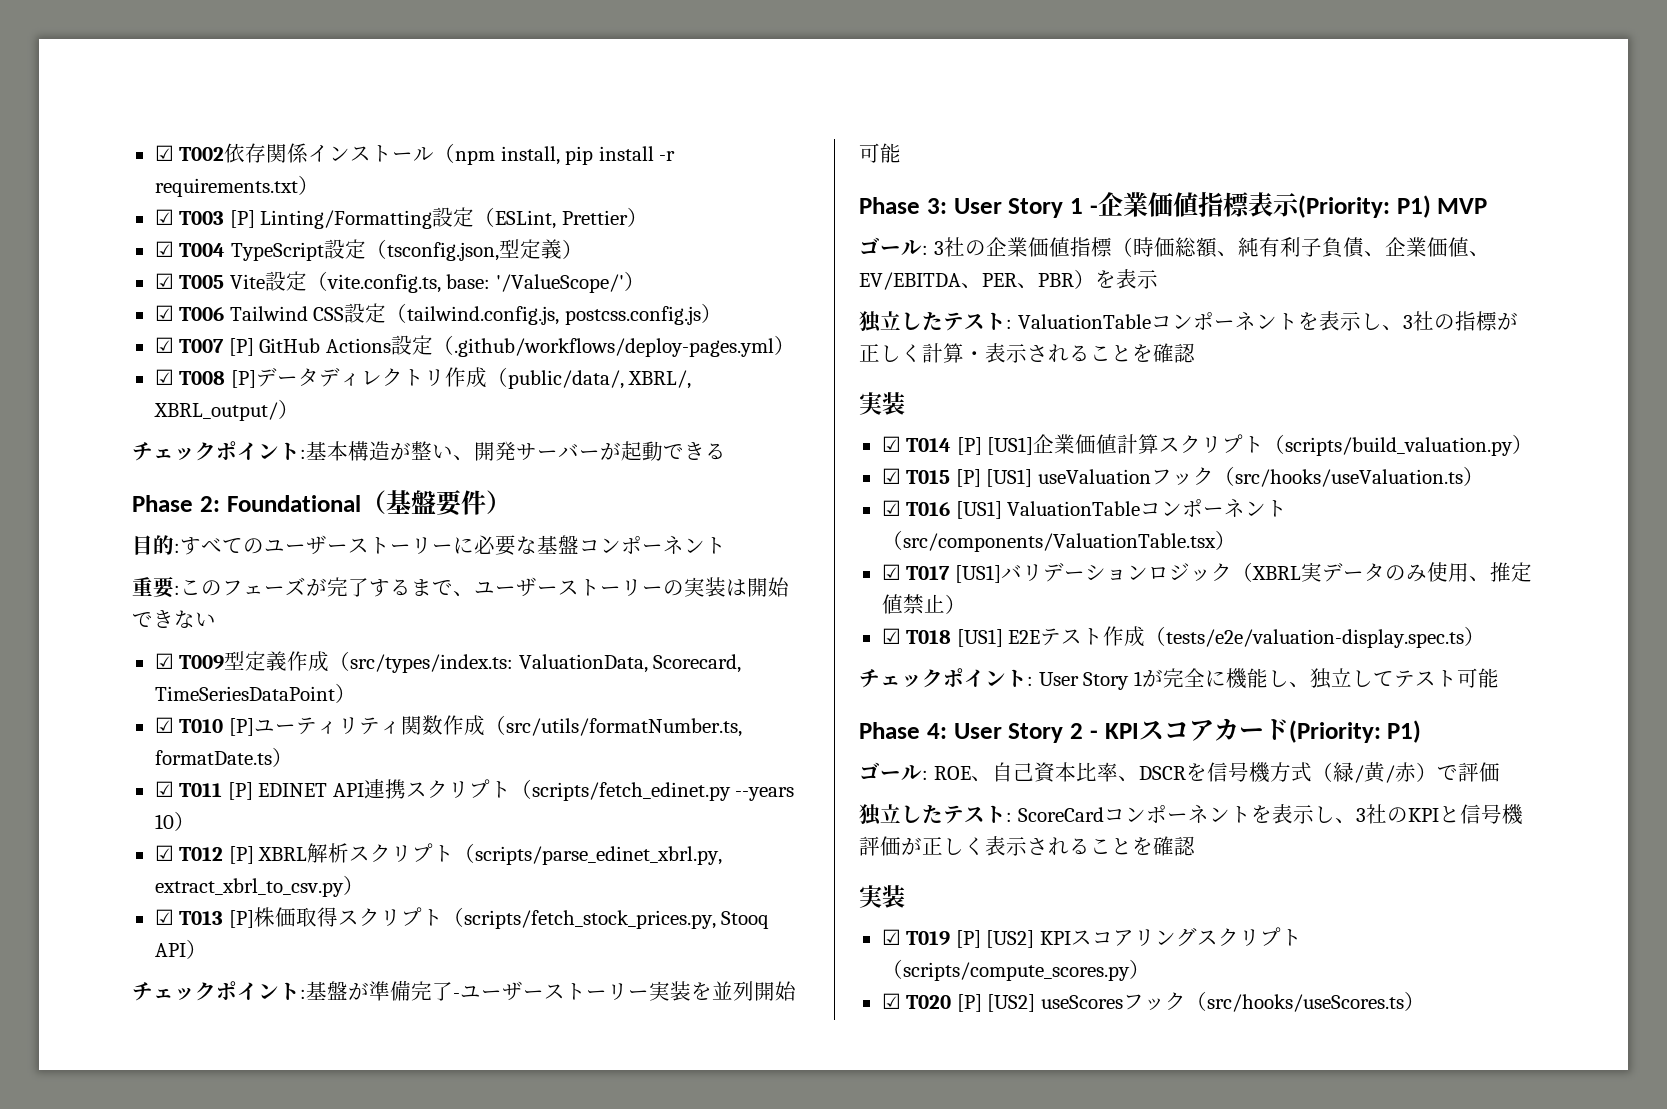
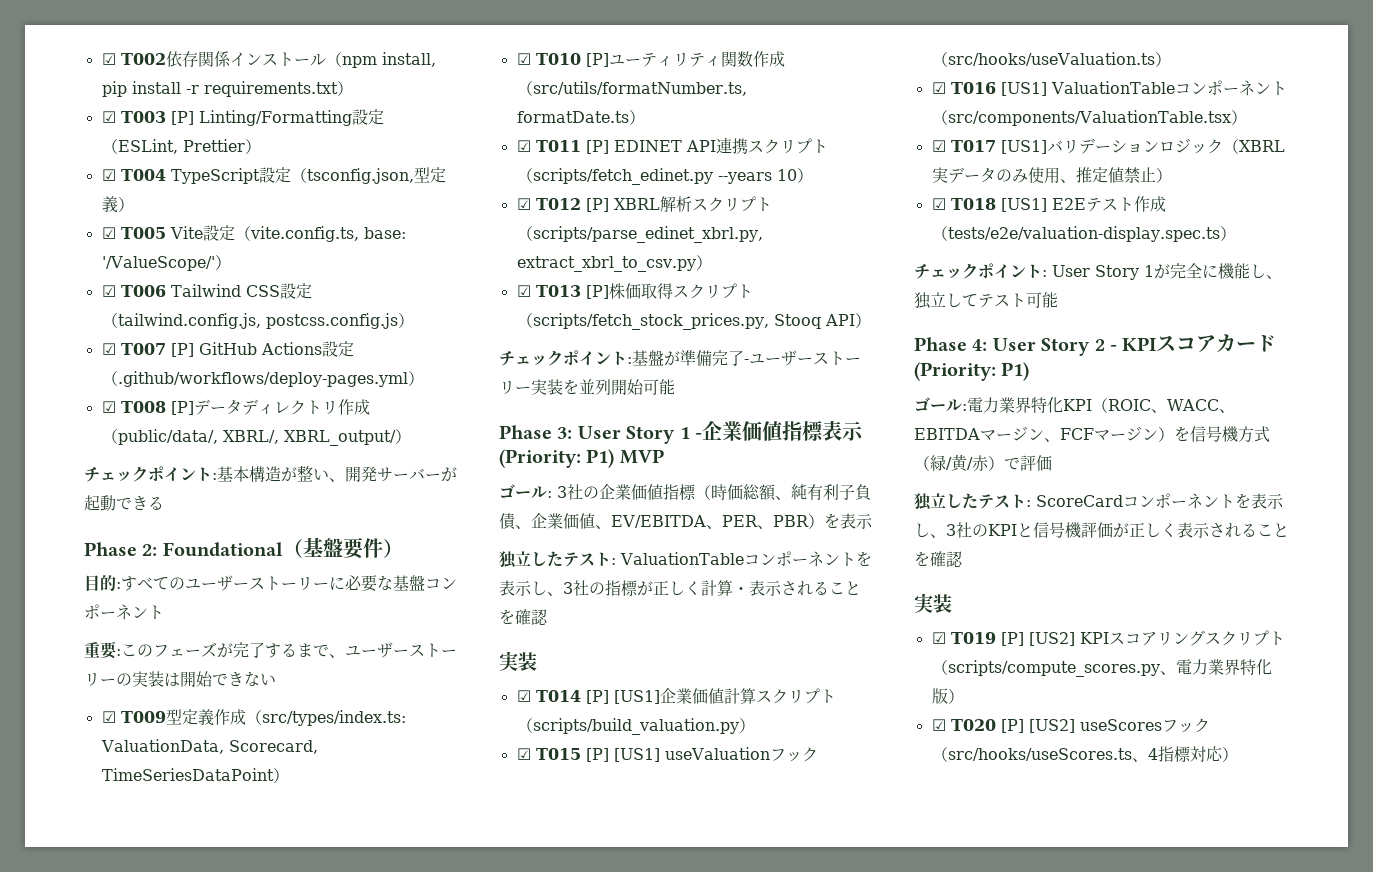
[933,762,1186,783] ROE、自己資本比率、DSCR -> [967,397,1235,414] [914,426,1174,442] 電力業界特化KPI（ROIC、WACC、EBITDAマージン、FCFマージン）
(1130, 971) none -> [1159,659,1272,676] [931,688,948,704] 、電力業界特化版
(1404, 1003) none -> [1131,746,1223,762] 、4指標対応

